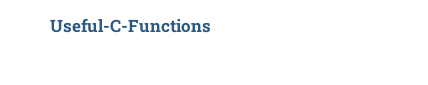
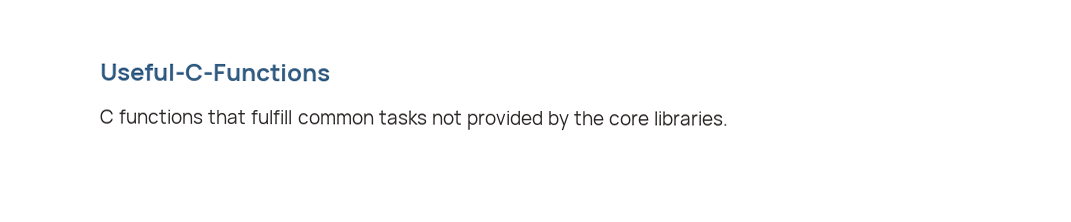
(211, 25) none -> [99,109,729,131] // C functions that fulfill common tasks not provided by the core libraries.

